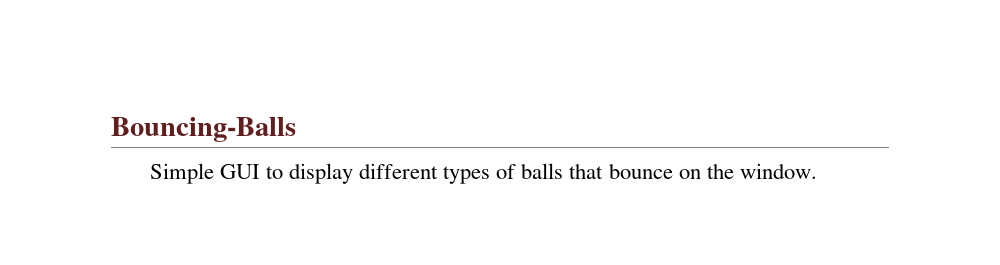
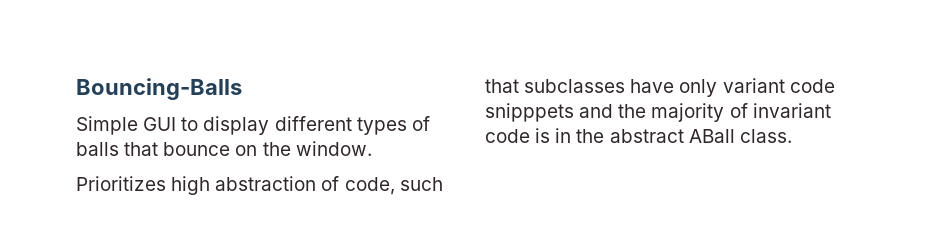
(817, 171) none -> [76,176,443,195] [485,78,835,97] [485,103,831,122] [485,128,792,143] // Prioritizes high abstraction of code, such that subclasses have only variant code snipppets and the majority of invariant code is in the abstract ABall class.

